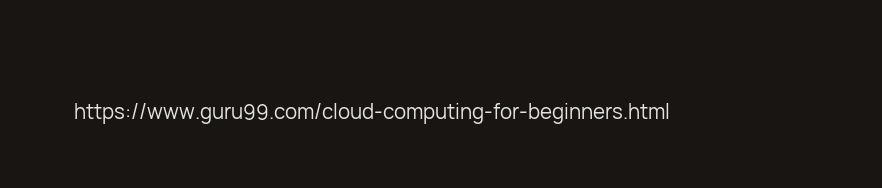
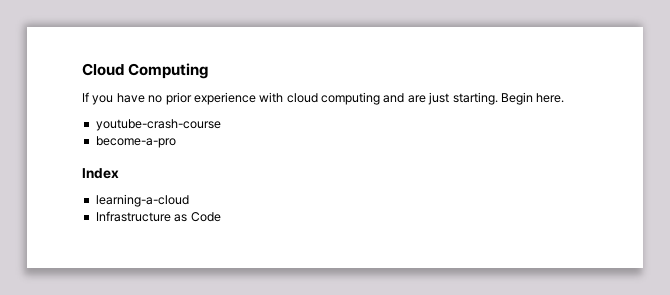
[74,103,670,124] https://www.guru99.com/cloud-computing-for-beginners.html -> [82,63,209,79] [82,92,565,105] [95,119,221,131] [95,136,176,148] [82,168,119,179] [95,194,189,207] [95,211,221,222] Cloud Computing // If you have no prior experience with cloud computing and are just starting. Begin here. // youtube-crash-course // become-a-pro // Index // learning-a-cloud // Infrastructure as Code

